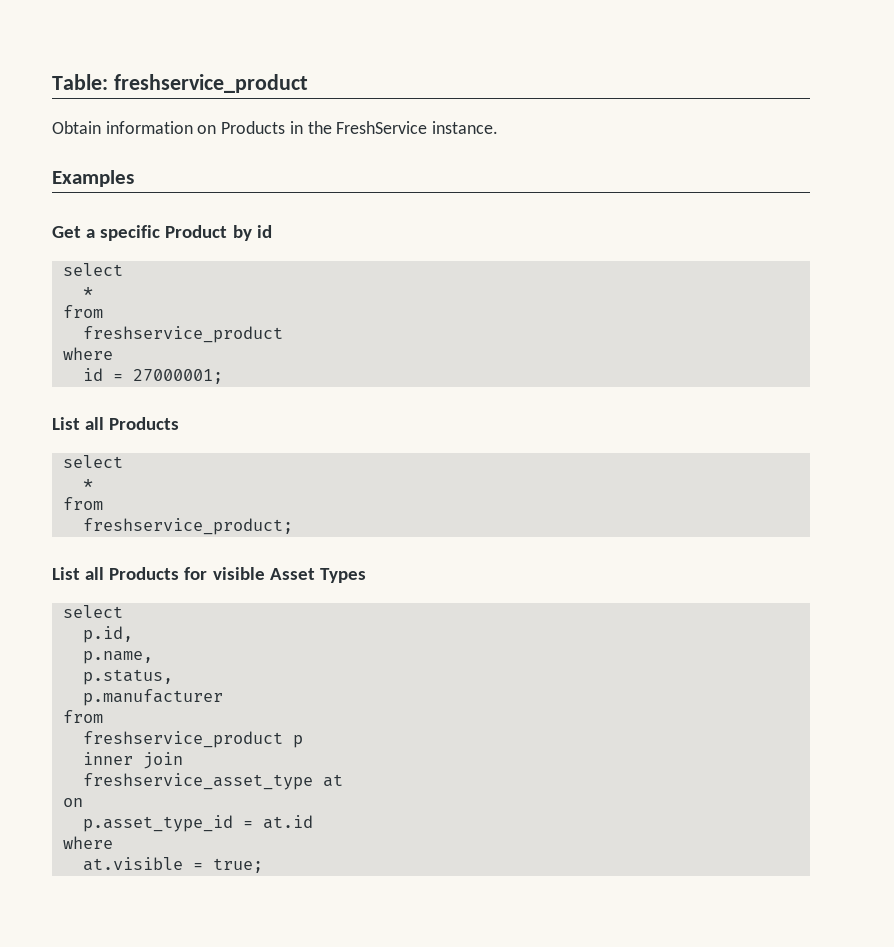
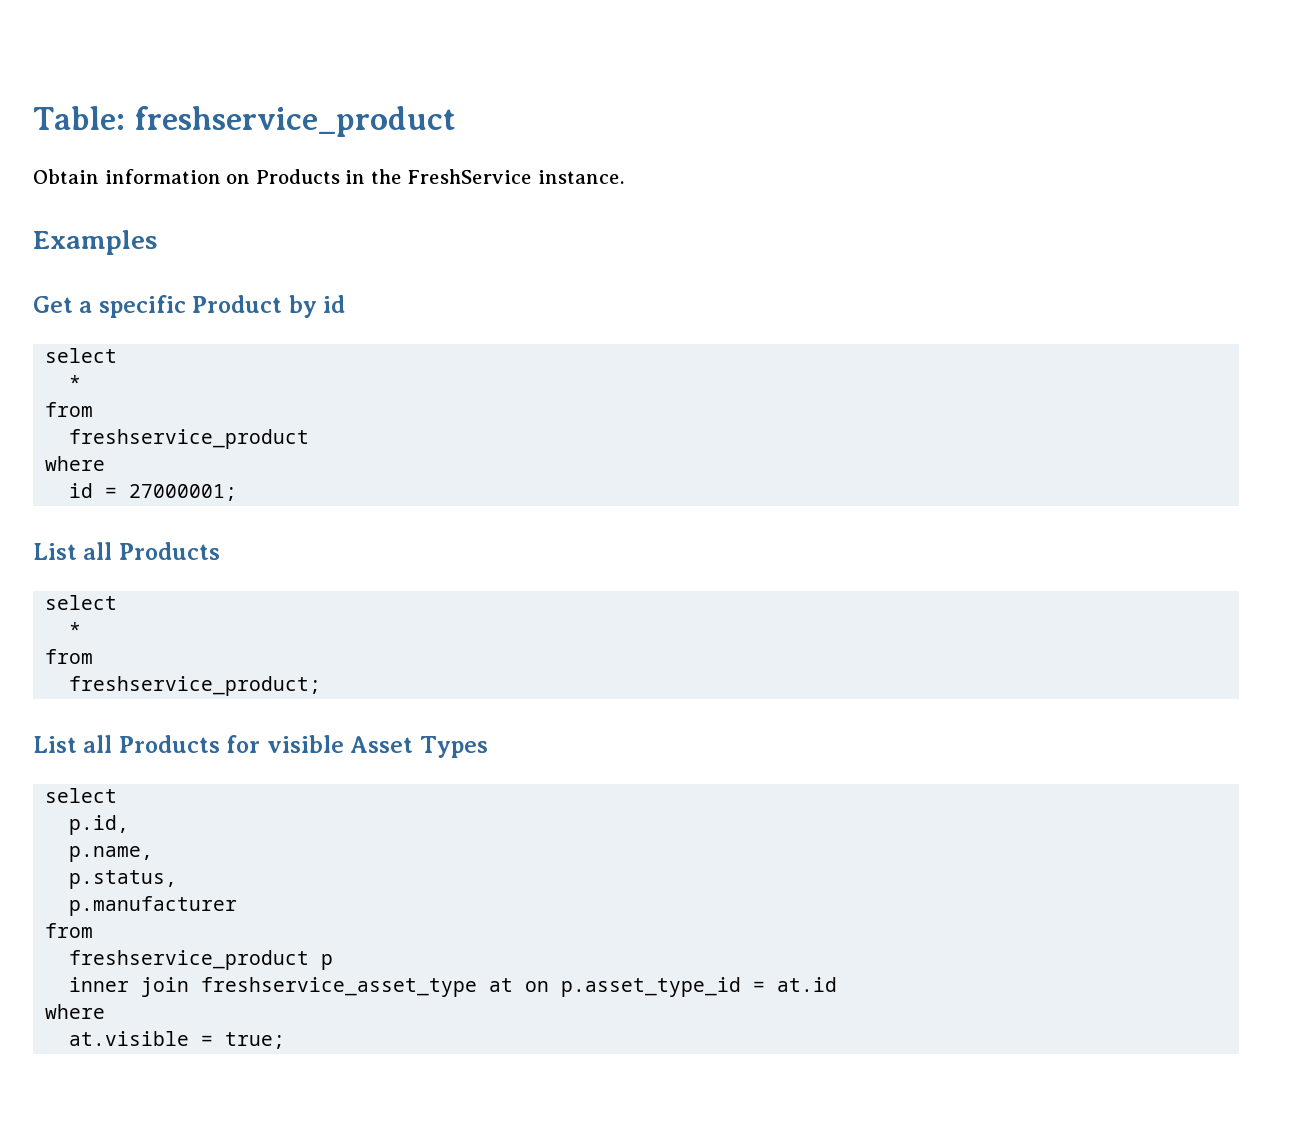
(183, 760) // -> (190, 987) none
[62,798,83,807] // on // -> [525,981,550,992] on

